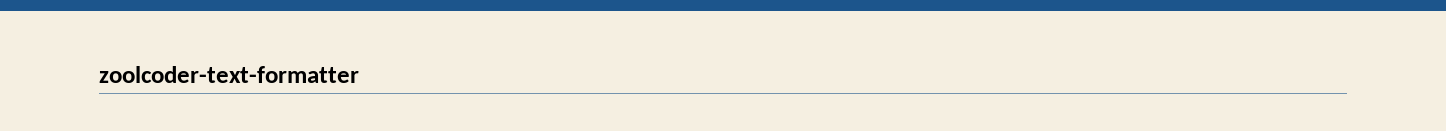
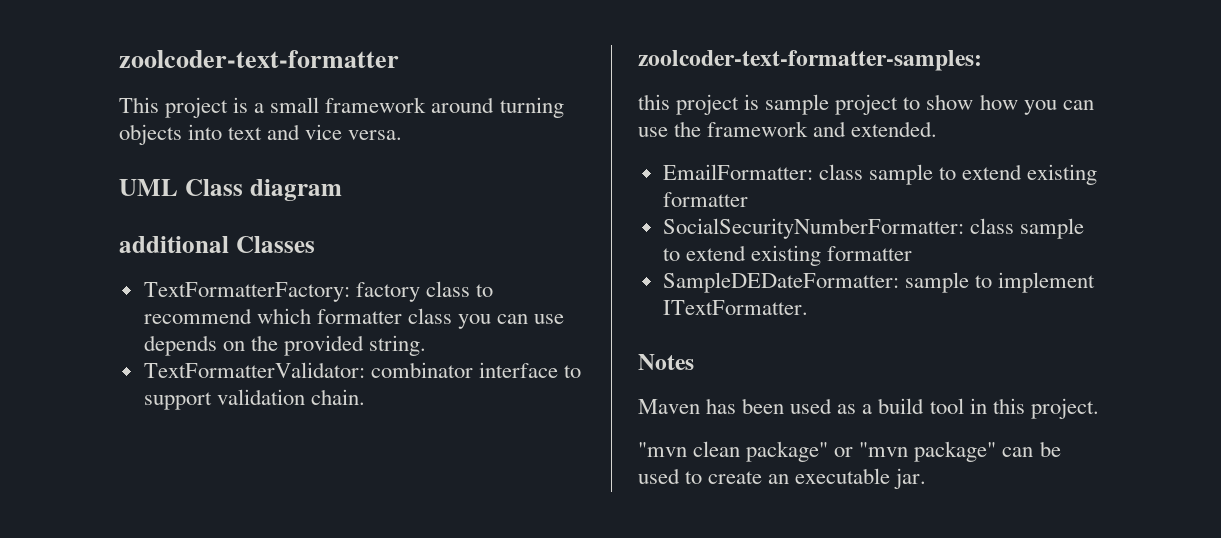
(359, 74) none -> [119,97,564,118] [119,124,403,145] [119,179,342,201] [119,236,315,253] [143,281,493,302] [143,308,565,329] [143,335,427,356] [143,362,581,378] [143,389,365,410] [638,50,982,71] [638,94,1094,115] [638,121,938,137] [662,164,1098,185] [662,192,748,207] [662,218,1084,239] [662,245,912,266] [662,272,1095,293] [662,300,808,315] [638,354,694,370] [638,398,1099,419] [638,441,1061,462] [638,468,927,489] // This project is a small framework around turning objects into text and vice versa. // UML Class diagram // additional Classes // TextFormatterFactory: factory class to recommend which formatter class you can use depends on the provided string. // TextFormatterValidator: combinator interface to support validation chain. // zoolcoder-text-formatter-samples: // this project is sample project to show how you can use the framework and extended. // EmailFormatter: class sample to extend existing formatter // SocialSecurityNumberFormatter: class sample to extend existing formatter // SampleDEDateFormatter: sample to implement ITextFormatter. // Notes // Maven has been used as a build tool in this project. // "mvn clean package" or "mvn package" can be used to create an executable jar.

